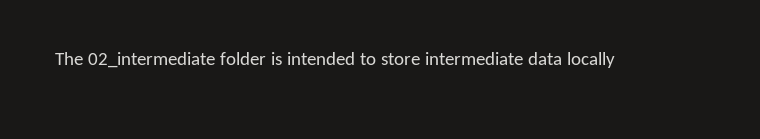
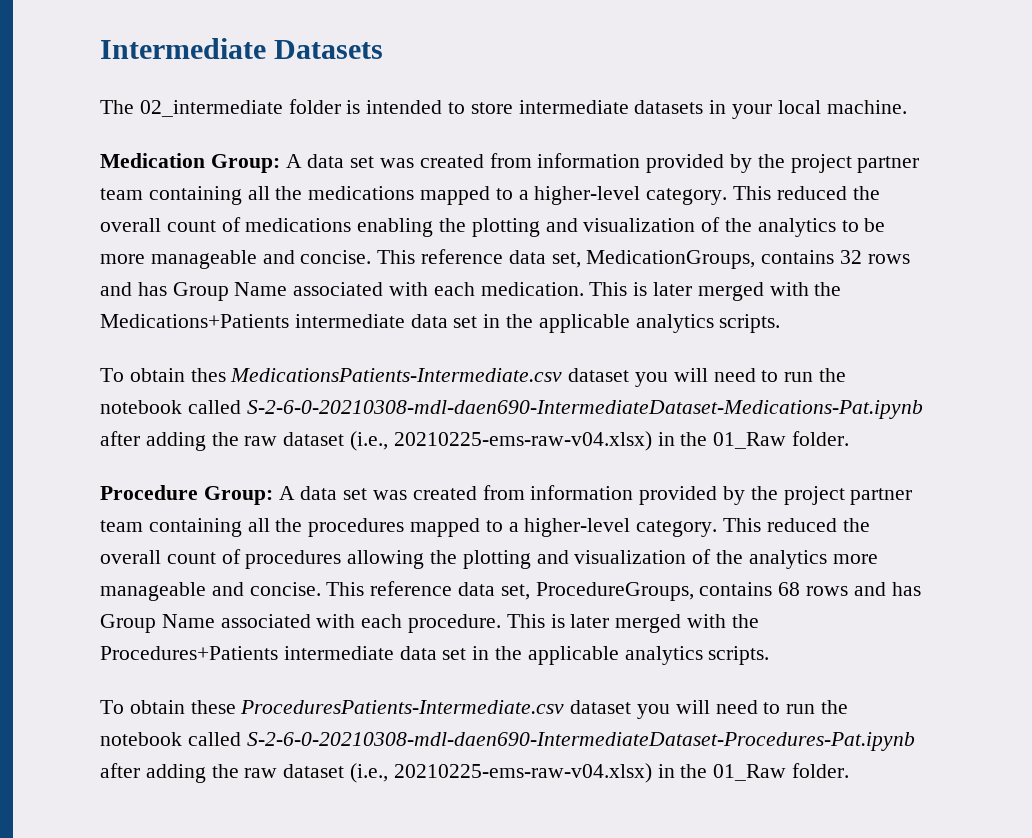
(55, 58) none -> [100,38,384,59] Intermediate Datasets //
[527,52,615,68] data locally -> [634,100,907,119] [100,153,920,173] [100,186,880,205] [100,217,886,237] [100,249,910,269] [100,282,842,301] [100,314,781,333] [100,368,847,387] [100,400,923,419] [100,431,850,451] [100,485,913,505] [100,518,870,537] [100,549,878,569] [100,581,921,601] [100,614,759,633] [100,646,770,665] [100,700,849,719] [100,732,915,751] [100,763,850,783] datasets in your local machine. // Medication Group: A data set was created from information provided by the project partner team containing all the medications mapped to a higher-level category. This reduced the overall count of medications enabling the plotting and visualization of the analytics to be more manageable and concise. This reference data set, MedicationGroups, contains 32 rows and has Group Name associated with each medication. This is later merged with the Medications+Patients intermediate data set in the applicable analytics scripts. // To obtain thes MedicationsPatients-Intermediate.csv dataset you will need to run the notebook called S-2-6-0-20210308-mdl-daen690-IntermediateDataset-Medications-Pat.ipynb after adding the raw dataset (i.e., 20210225-ems-raw-v04.xlsx) in the 01_Raw folder. // Procedure Group: A data set was created from information provided by the project partner team containing all the procedures mapped to a higher-level category. This reduced the overall count of procedures allowing the plotting and visualization of the analytics more manageable and concise. This reference data set, ProcedureGroups, contains 68 rows and has Group Name associated with each procedure. This is later merged with the Procedures+Patients intermediate data set in the applicable analytics scripts. // To obtain these ProceduresPatients-Intermediate.csv dataset you will need to run the notebook called S-2-6-0-20210308-mdl-daen690-IntermediateDataset-Procedures-Pat.ipynb after adding the raw dataset (i.e., 20210225-ems-raw-v04.xlsx) in the 01_Raw folder.

